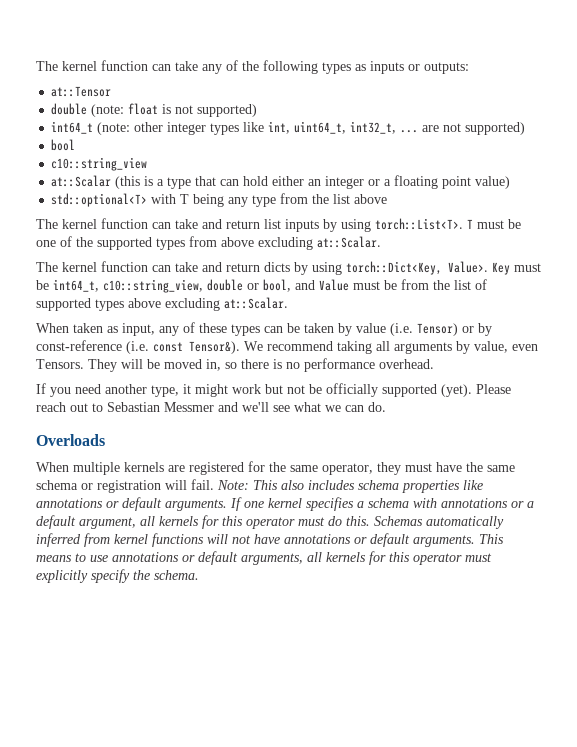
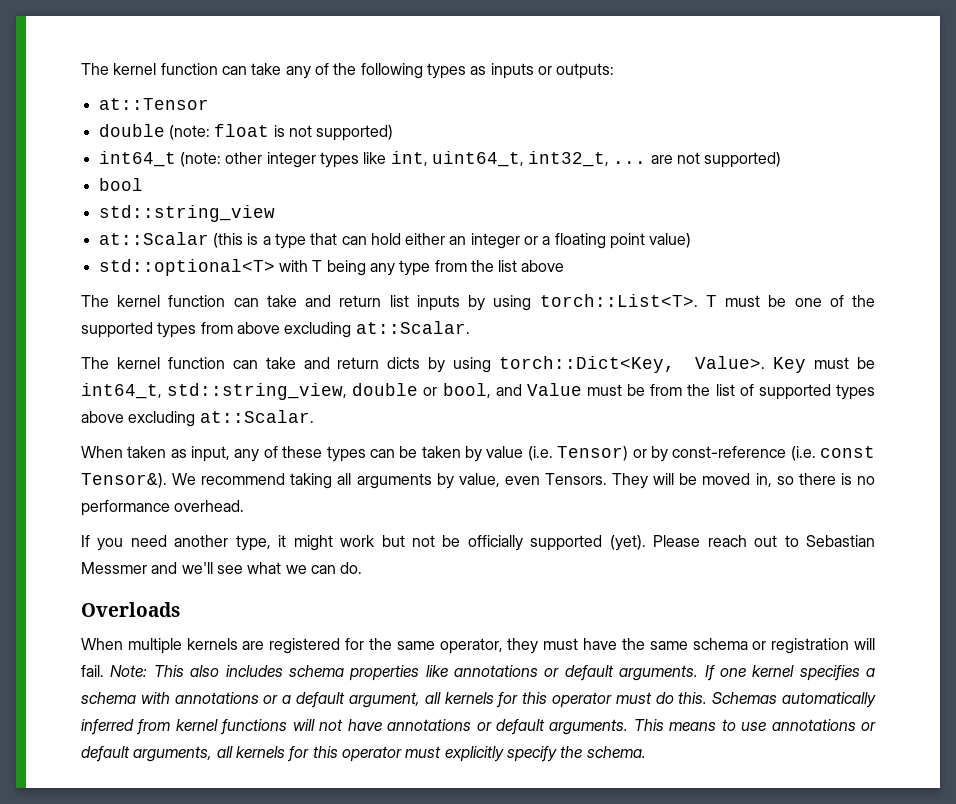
[51,157,148,171] c10::string_view -> [98,205,275,222] std::string_view
[103,279,203,293] c10::string_view, -> [167,383,348,400] std::string_view,

